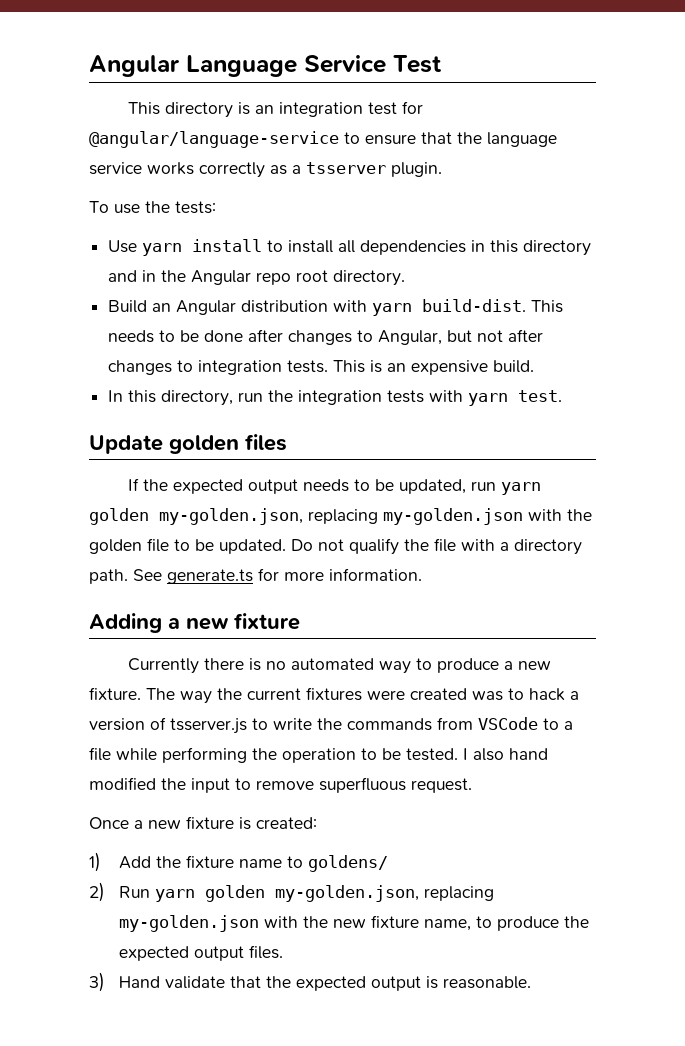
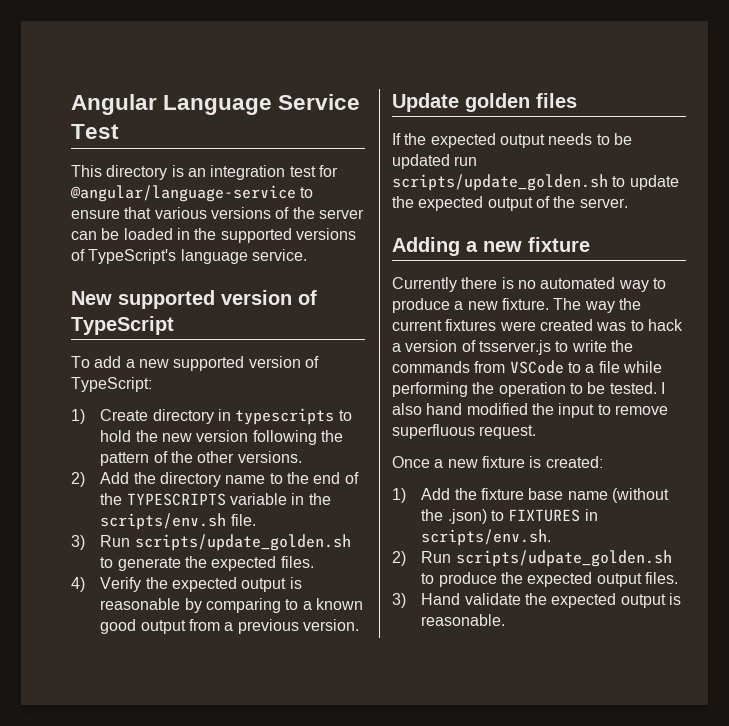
[457,132,557,147] [89,162,442,178] [89,201,216,214] [108,239,592,256] [108,270,406,286] [108,299,564,316] [108,329,544,345] [108,360,535,375] [108,390,563,406] the language service works correctly as a tsserver plugin. // To use the tests: // Use yarn install to install all dependencies in this directory and in the Angular repo root directory. // Build an Angular distribution with yarn build-dist. This needs to be done after changes to Angular, but not after changes to integration tests. This is an expensive build. // In this directory, run the integration tests with yarn test. -> [154,207,364,219] [71,228,356,243] [71,249,307,264] [71,290,317,309] [71,316,174,335] [71,356,319,371] [71,377,152,392] [71,408,352,425] [100,430,344,445] [100,451,302,466] [71,472,359,487] [100,493,331,506] [100,513,256,530] [71,534,351,551] [100,556,314,571] [71,577,302,592] [100,598,364,613] [100,619,360,634] various versions of the server can be loaded in the supported versions of TypeScript's language service. // New supported version of TypeScript // To add a new supported version of TypeScript: // 1) Create directory in typescripts to hold the new version following the pattern of the other versions. // 2) Add the directory name to the end of the TYPESCRIPTS variable in the scripts/env.sh file. // 3) Run scripts/update_golden.sh to generate the expected files. // 4) Verify the expected output is reasonable by comparing to a known good output from a previous version.
[399,479,542,495] [89,508,592,525] [89,538,582,555] [89,568,422,584] updated, run yarn golden my-golden.json, replacing my-golden.json with the golden file to be updated. Do not qualify the file with a directory path. See generate.ts for more information. -> [392,154,478,169] [392,174,679,191] [392,196,628,211] updated run scripts/update_golden.sh to update the expected output of the server.
[238,855,388,872] [89,882,494,902] [118,915,471,932] name to goldens/ // 2) Run yarn golden my-golden.json, replacing my-golden.json with the new fixture name, -> [528,488,670,503] [421,509,598,524] [421,529,552,546] [392,550,672,567] base name (without the .json) to FIXTURES in scripts/env.sh. // 2) Run scripts/udpate_golden.sh
[229,976,261,988] that -> (521, 599) none

